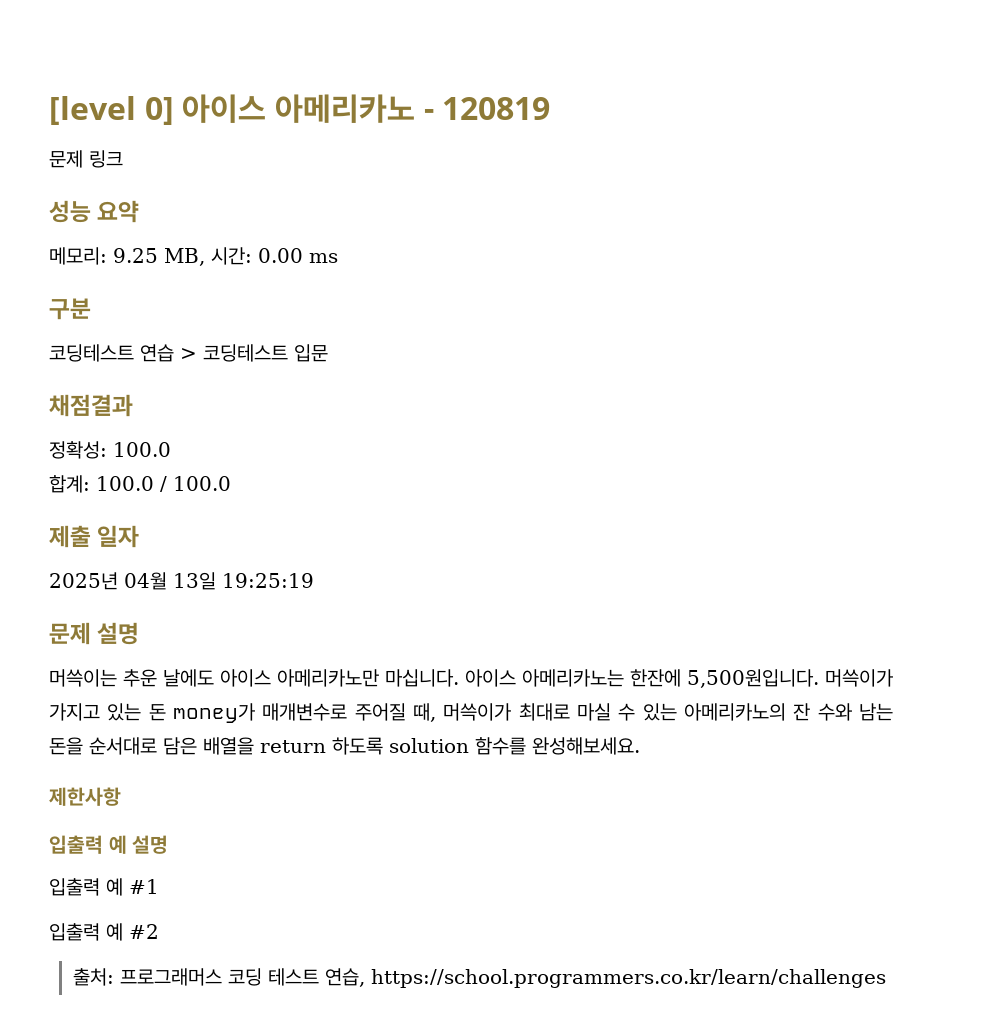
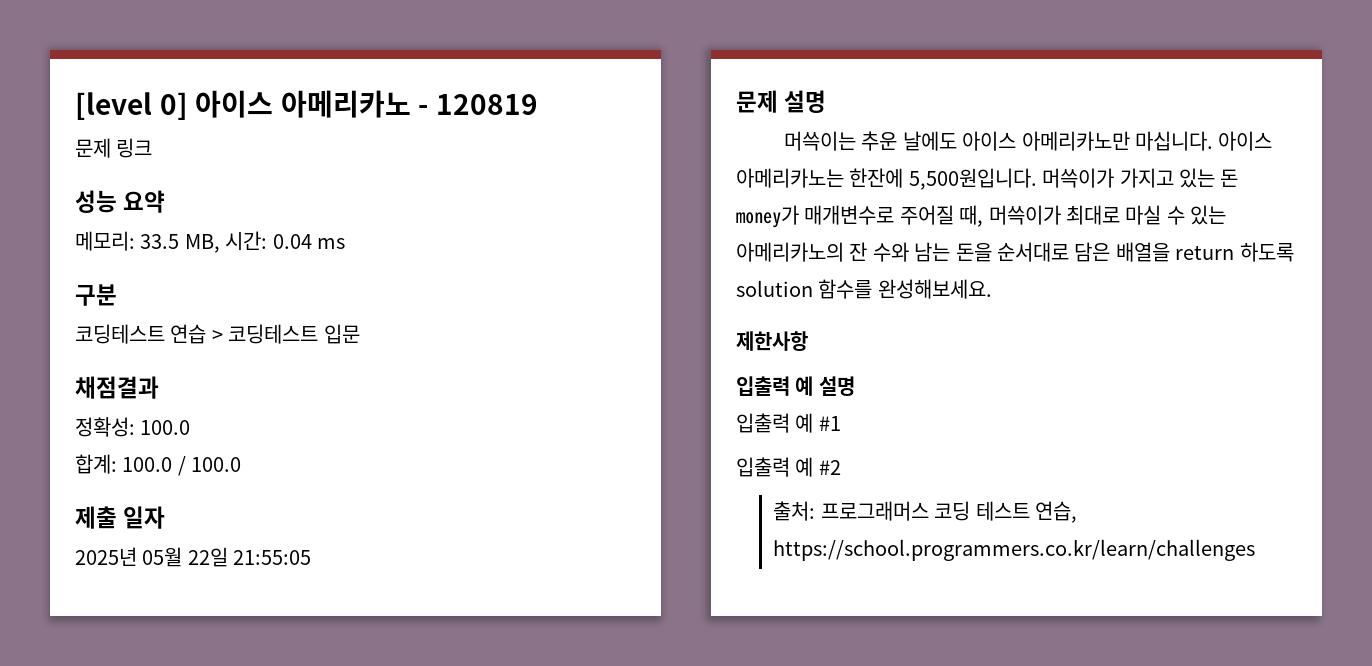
[113,248,158,263] 9.25 -> [140,234,180,249] 33.5
[258,248,303,263] 0.00 -> [272,234,312,249] 0.04
[124,572,314,590] 04월 13일 19:25:19 -> [142,547,312,567] 05월 22일 21:55:05

